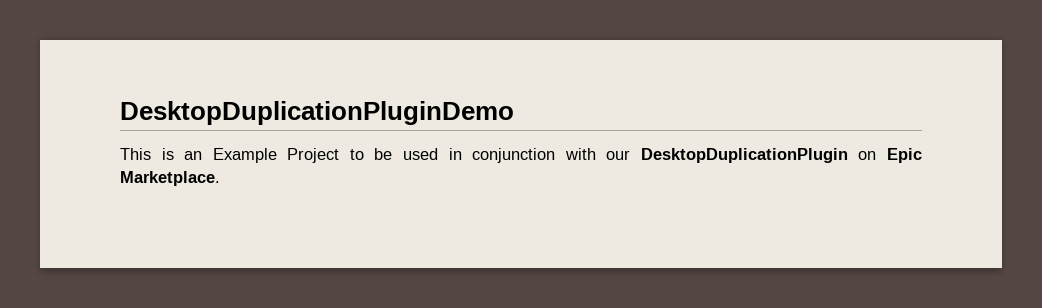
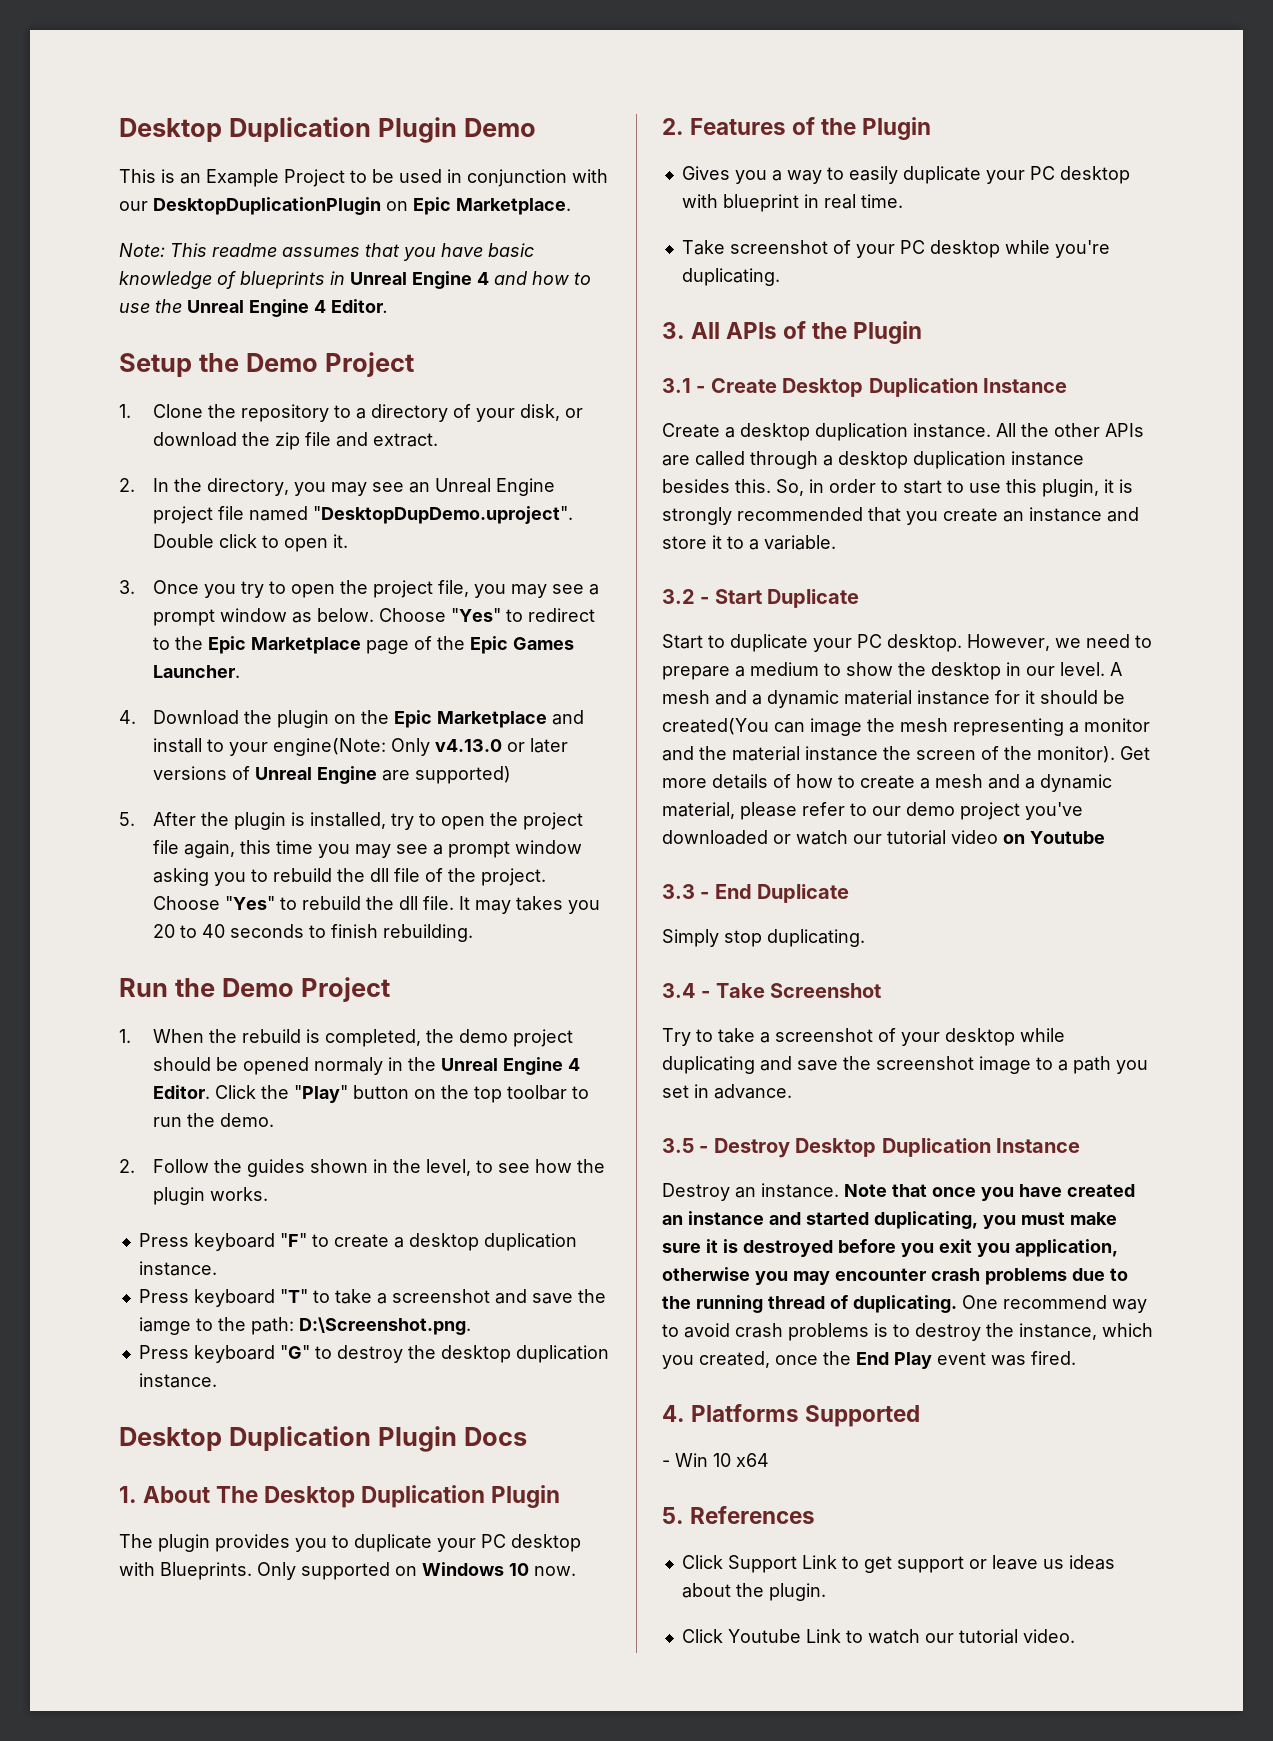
[120,101,514,125] DesktopDuplicationPluginDemo -> [119,117,536,143] Desktop Duplication Plugin Demo
(220, 178) none -> [119,243,534,261] [119,271,591,289] [119,299,388,317] [119,352,414,377] [119,404,583,422] [152,432,438,450] [119,478,555,496] [152,506,573,524] [152,534,348,552] [119,580,599,598] [152,608,595,626] [152,636,574,654] [152,665,240,678] [119,710,584,728] [152,738,568,756] [152,766,511,784] [119,812,583,830] [152,840,582,858] [152,868,546,886] [152,896,600,914] [152,924,473,942] [119,977,390,1002] [119,1029,573,1047] [152,1057,580,1075] [152,1085,589,1103] [152,1113,274,1127] [119,1159,605,1177] [152,1187,268,1205] [138,1233,577,1251] [138,1261,217,1276] [138,1289,606,1307] [138,1317,471,1335] [138,1345,609,1363] [138,1373,217,1388] [119,1426,527,1452] [119,1485,561,1508] [119,1534,581,1552] [119,1562,576,1580] [662,117,932,140] [681,166,1130,184] [681,194,903,212] [681,240,1110,258] [681,268,780,286] [662,321,923,344] [662,378,1067,397] [662,423,1144,441] [662,451,1084,469] [662,479,1133,497] [662,507,1139,525] [662,535,836,550] [662,589,860,608] [662,634,1152,652] [662,662,1122,680] [662,690,1125,708] [662,718,1150,736] [662,746,1150,763] [662,774,1112,792] [662,802,1083,820] [662,830,1105,845] [662,884,850,903] [662,929,865,947] [662,983,882,998] [662,1028,1065,1046] [662,1056,1148,1074] [662,1084,792,1099] [662,1138,1080,1158] [662,1183,1135,1201] [662,1211,1117,1229] [662,1239,1118,1257] [662,1267,1128,1285] [662,1295,1147,1313] [662,1323,1153,1341] [662,1351,1076,1369] [662,1404,921,1427] [662,1453,769,1467] [662,1506,816,1524] [681,1555,1115,1573] [681,1583,826,1601] [681,1629,1075,1644] // Note: This readme assumes that you have basic knowledge of blueprints in Unreal Engine 4 and how to use the Unreal Engine 4 Editor. // Setup the Demo Project // 1. Clone the repository to a directory of your disk, or download the zip file and extract. // 2. In the directory, you may see an Unreal Engine project file named "DesktopDupDemo.uproject". Double click to open it. // 3. Once you try to open the project file, you may see a prompt window as below. Choose "Yes" to redirect to the Epic Marketplace page of the Epic Games Launcher. // 4. Download the plugin on the Epic Marketplace and install to your engine(Note: Only v4.13.0 or later versions of Unreal Engine are supported) // 5. After the plugin is installed, try to open the project file again, this time you may see a prompt window asking you to rebuild the dll file of the project. Choose "Yes" to rebuild the dll file. It may takes you 20 to 40 seconds to finish rebuilding. // Run the Demo Project // 1. When the rebuild is completed, the demo project should be opened normaly in the Unreal Engine 4 Editor. Click the "Play" button on the top toolbar to run the demo. // 2. Follow the guides shown in the level, to see how the plugin works. // Press keyboard "F" to create a desktop duplication instance. // Press keyboard "T" to take a screenshot and save the iamge to the path: D:\Screenshot.png. // Press keyboard "G" to destroy the desktop duplication instance. // Desktop Duplication Plugin Docs // 1. About The Desktop Duplication Plugin // The plugin provides you to duplicate your PC desktop with Blueprints. Only supported on Windows 10 now. // 2. Features of the Plugin // Gives you a way to easily duplicate your PC desktop with blueprint in real time. // Take screenshot of your PC desktop while you're duplicating. // 3. All APIs of the Plugin // 3.1 - Create Desktop Duplication Instance // Create a desktop duplication instance. All the other APIs are called through a desktop duplication instance besides this. So, in order to start to use this plugin, it is strongly recommended that you create an instance and store it to a variable. // 3.2 - Start Duplicate // Start to duplicate your PC desktop. However, we need to prepare a medium to show the desktop in our level. A mesh and a dynamic material instance for it should be created(You can image the mesh representing a monitor and the material instance the screen of the monitor). Get more details of how to create a mesh and a dynamic material, please refer to our demo project you've downloaded or watch our tutorial video on Youtube // 3.3 - End Duplicate // Simply stop duplicating. // 3.4 - Take Screenshot // Try to take a screenshot of your desktop while duplicating and save the screenshot image to a path you set in advance. // 3.5 - Destroy Desktop Duplication Instance // Destroy an instance. Note that once you have created an instance and started duplicating, you must make sure it is destroyed before you exit you application, otherwise you may encounter crash problems due to the running thread of duplicating. One recommend way to avoid crash problems is to destroy the instance, which you created, once the End Play event was fired. // 4. Platforms Supported // - Win 10 x64 // 5. References // Click Support Link to get support or leave us ideas about the plugin. // Click Youtube Link to watch our tutorial video.

